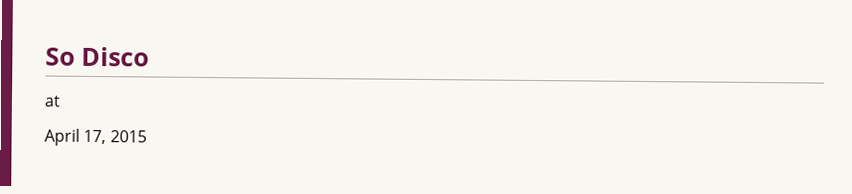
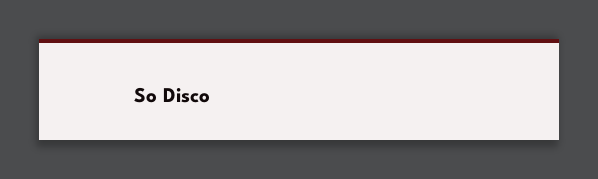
[44,95,60,107] [44,128,147,146] // at // April 17, 2015 -> (210, 95) none

